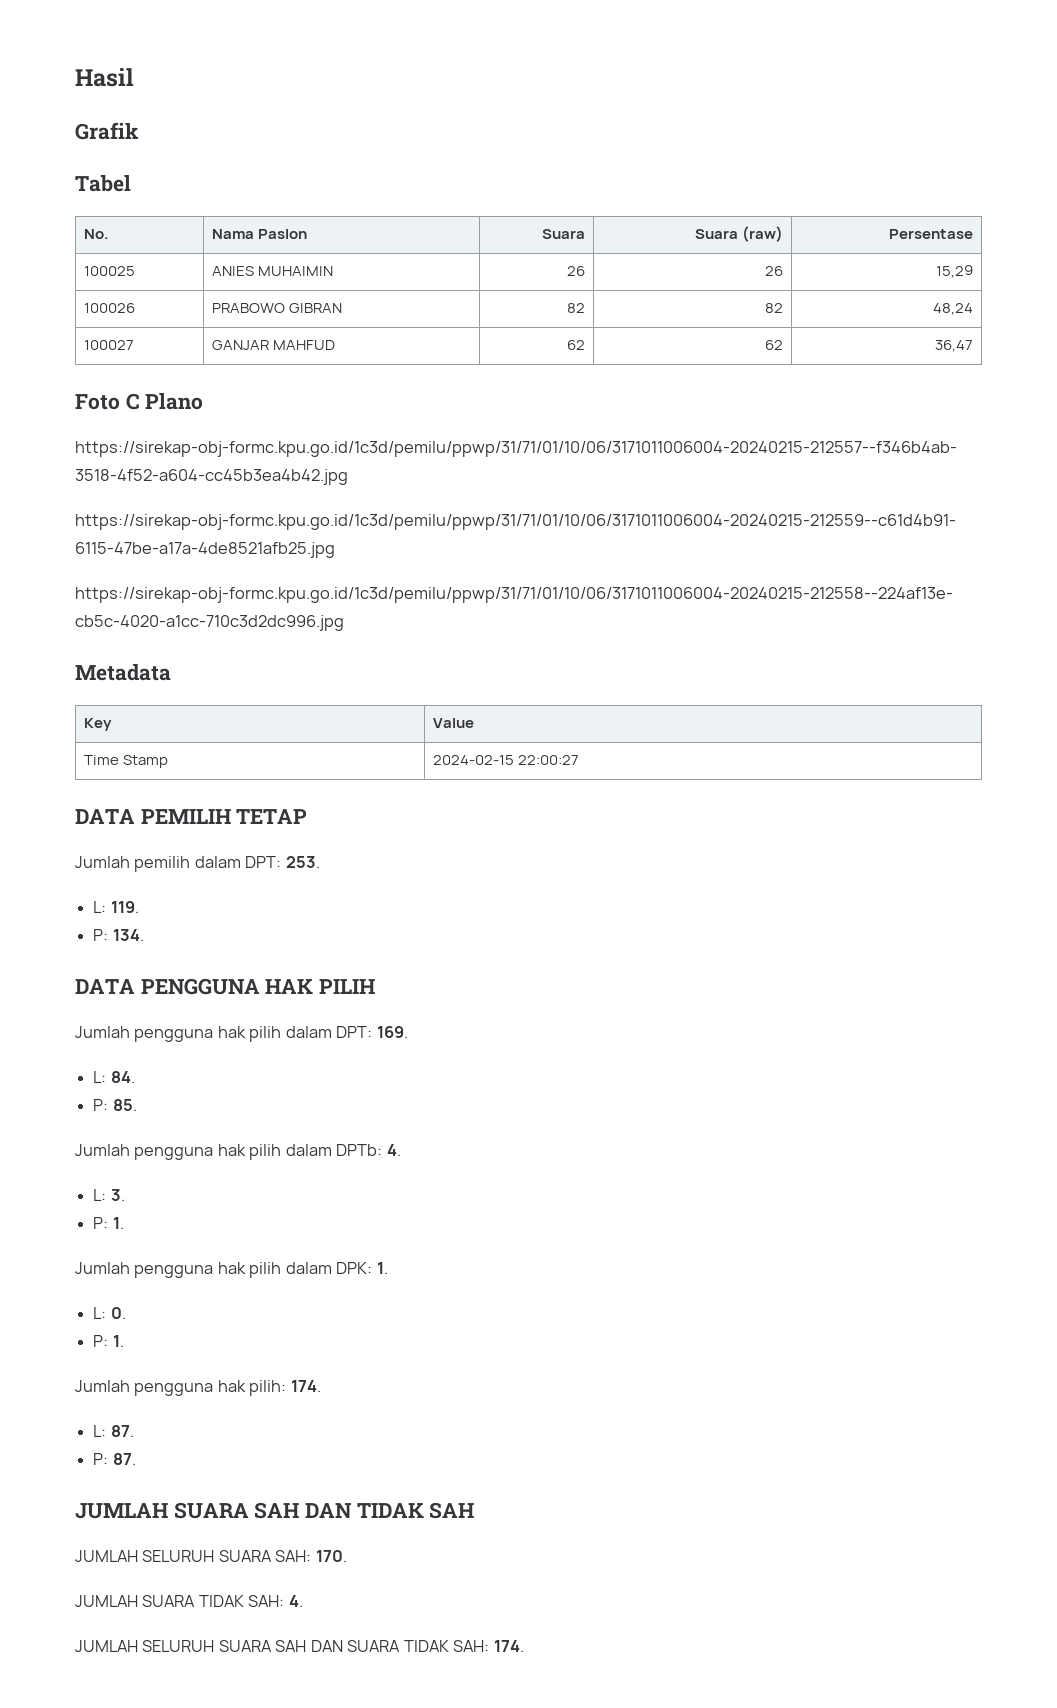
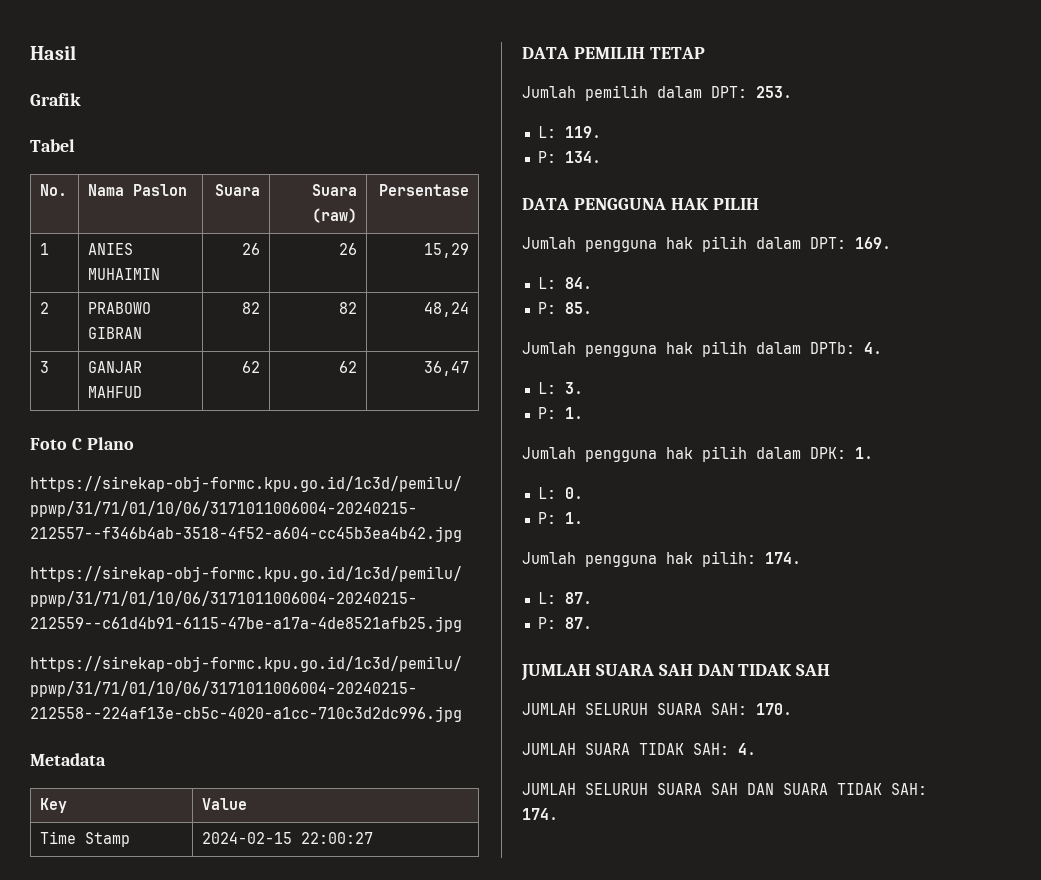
[84,266,136,276] 100025 -> [40,243,50,255] 1
[84,303,136,313] 100026 -> [40,302,50,314] 2
[84,340,135,350] 100027 -> [40,361,50,373] 3

